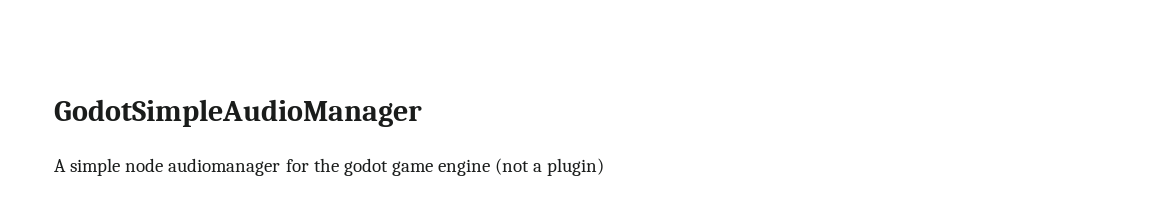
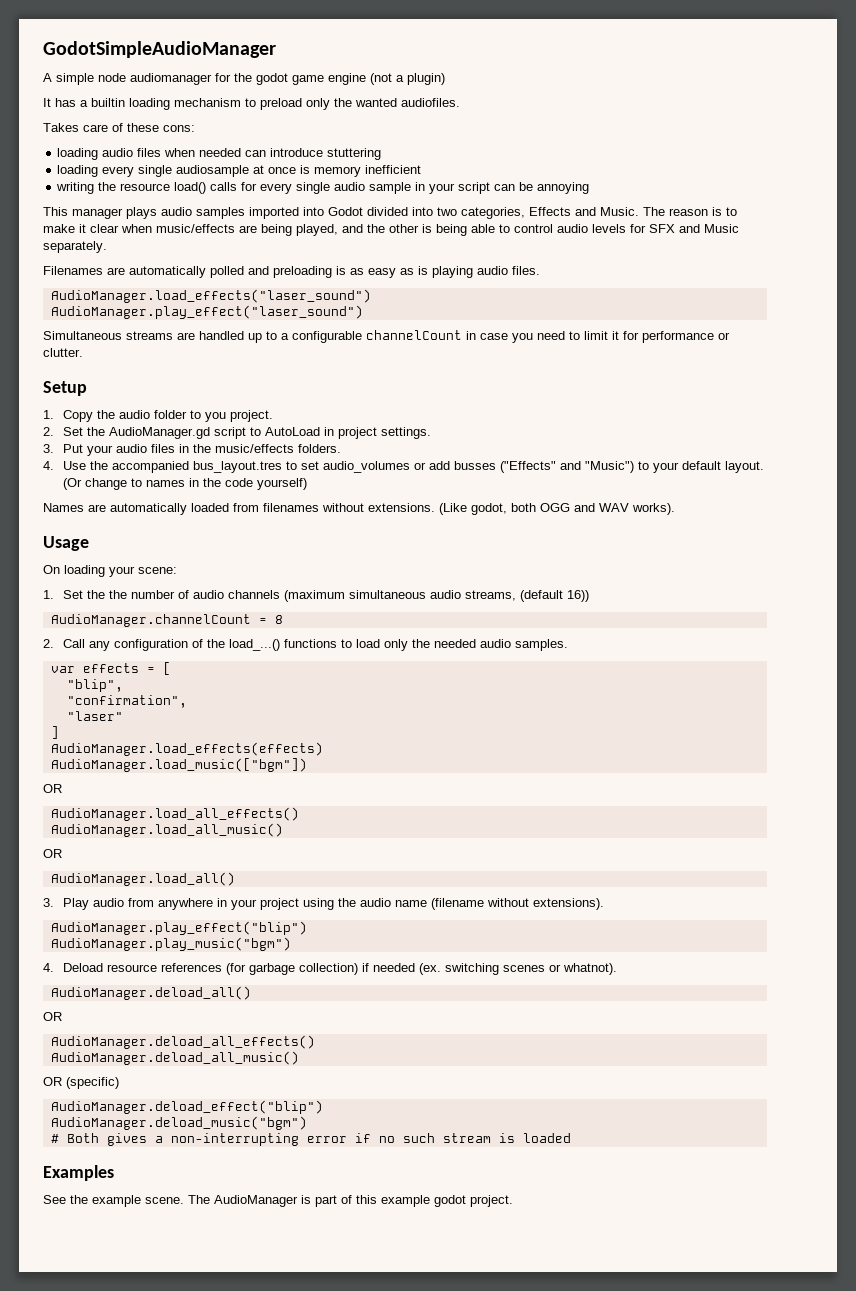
(605, 167) none -> [43,98,460,110] [43,123,195,132] [57,148,382,160] [57,165,422,177] [56,182,590,194] [43,207,737,219] [43,224,739,236] [43,241,107,253] [43,266,540,278] [50,289,371,303] [50,305,363,319] [43,330,730,343] [43,348,83,357] [43,381,87,396] [43,410,273,422] [43,427,431,439] [43,444,341,456] [43,461,764,473] [62,478,307,490] [43,503,675,515] [43,536,89,551] [43,565,177,577] [43,590,589,602] [50,614,283,627] [43,639,568,651] [50,662,171,675] [66,679,123,692] [66,695,187,708] [66,711,123,721] [50,726,59,739] [50,742,323,756] [50,758,307,772] [43,784,62,793] [50,807,299,821] [50,823,283,837] [43,849,62,858] [50,872,235,886] [43,898,604,910] [50,921,307,935] [50,937,291,951] [43,963,617,975] [50,986,251,1000] [43,1012,62,1021] [50,1035,315,1049] [50,1051,299,1065] [43,1077,119,1089] [50,1100,323,1114] [50,1116,307,1130] [50,1133,571,1146] [43,1165,114,1181] [43,1195,513,1207] // It has a builtin loading mechanism to preload only the wanted audiofiles. // Takes care of these cons: // loading audio files when needed can introduce stuttering // loading every single audiosample at once is memory inefficient // writing the resource load() calls for every single audio sample in your script can be annoying // This manager plays audio samples imported into Godot divided into two categories, Effects and Music. The reason is to make it clear when music/effects are being played, and the other is being able to control audio levels for SFX and Music separately. // Filenames are automatically polled and preloading is as easy as is playing audio files. // AudioManager.load_effects("laser_sound") // AudioManager.play_effect("laser_sound") // Simultaneous streams are handled up to a configurable channelCount in case you need to limit it for performance or clutter. // Setup // 1. Copy the audio folder to you project. // 2. Set the AudioManager.gd script to AutoLoad in project settings. // 3. Put your audio files in the music/effects folders. // 4. Use the accompanied bus_layout.tres to set audio_volumes or add busses ("Effects" and "Music") to your default layout. (Or change to names in the code yourself) // Names are automatically loaded from filenames without extensions. (Like godot, both OGG and WAV works). // Usage // On loading your scene: // 1. Set the the number of audio channels (maximum simultaneous audio streams, (default 16)) // AudioManager.channelCount = 8 // 2. Call any configuration of the load_...() functions to load only the needed audio samples. // var effects = [ // "blip", // "confirmation", // "laser" // ] // AudioManager.load_effects(effects) // AudioManager.load_music(["bgm"]) // OR // AudioManager.load_all_effects() // AudioManager.load_all_music() // OR // AudioManager.load_all() // 3. Play audio from anywhere in your project using the audio name (filename without extensions). // AudioManager.play_effect("blip") // AudioManager.play_music("bgm") // 4. Deload resource references (for garbage collection) if needed (ex. switching scenes or whatnot). // AudioManager.deload_all() // OR // AudioManager.deload_all_effects() // AudioManager.deload_all_music() // OR (specific) // AudioManager.deload_effect("blip") // AudioManager.deload_music("bgm") // # Both gives a non-interrupting error if no such stream is loaded // Examples // See the example scene. The AudioManager is part of this example godot project.

